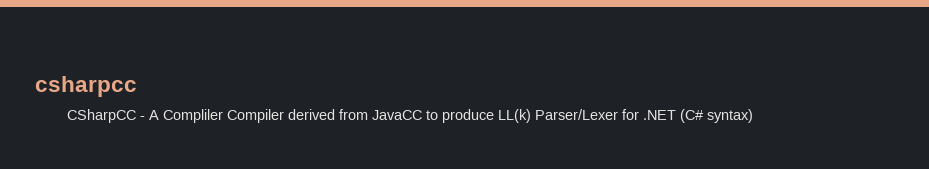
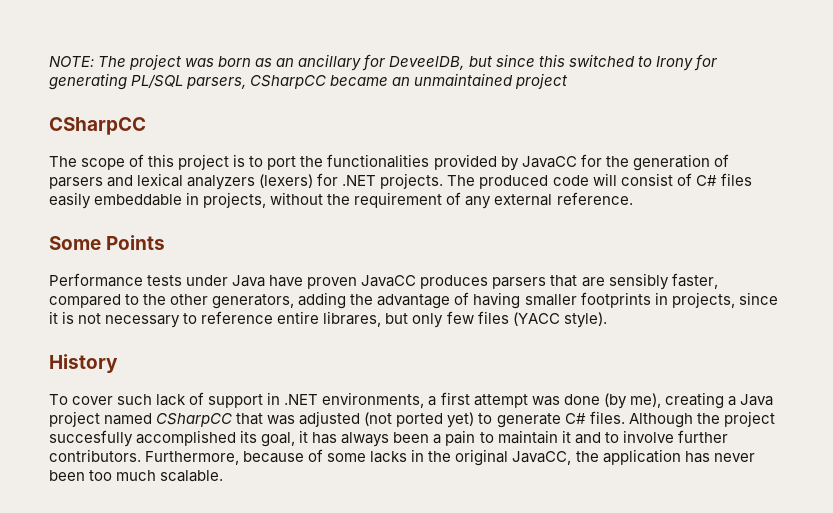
[35,76,137,97] [67,109,754,123] csharpcc // CSharpCC - A Compliler Compiler derived from JavaCC to produce LL(k) Parser/Lexer for .NET (C# syntax) -> [49,54,717,71] [49,73,569,90] [49,117,146,135] [49,154,729,171] [49,173,752,190] [49,192,633,209] [49,235,166,250] [49,273,718,290] [49,292,778,309] [49,311,607,328] [49,354,118,373] [49,392,773,409] [49,411,775,428] [49,430,728,447] [49,449,755,466] [49,470,224,482] NOTE: The project was born as an ancillary for DeveelDB, but since this switched to Irony for generating PL/SQL parsers, CSharpCC became an unmaintained project // CSharpCC // The scope of this project is to port the functionalities provided by JavaCC for the generation of parsers and lexical analyzers (lexers) for .NET projects. The produced code will consist of C# files easily embeddable in projects, without the requirement of any external reference. // Some Points // Performance tests under Java have proven JavaCC produces parsers that are sensibly faster, compared to the other generators, adding the advantage of having smaller footprints in projects, since it is not necessary to reference entire librares, but only few files (YACC style). // History // To cover such lack of support in .NET environments, a first attempt was done (by me), creating a Java project named CSharpCC that was adjusted (not ported yet) to generate C# files. Although the project succesfully accomplished its goal, it has always been a pain to maintain it and to involve further contributors. Furthermore, because of some lacks in the original JavaCC, the application has never been too much scalable.

